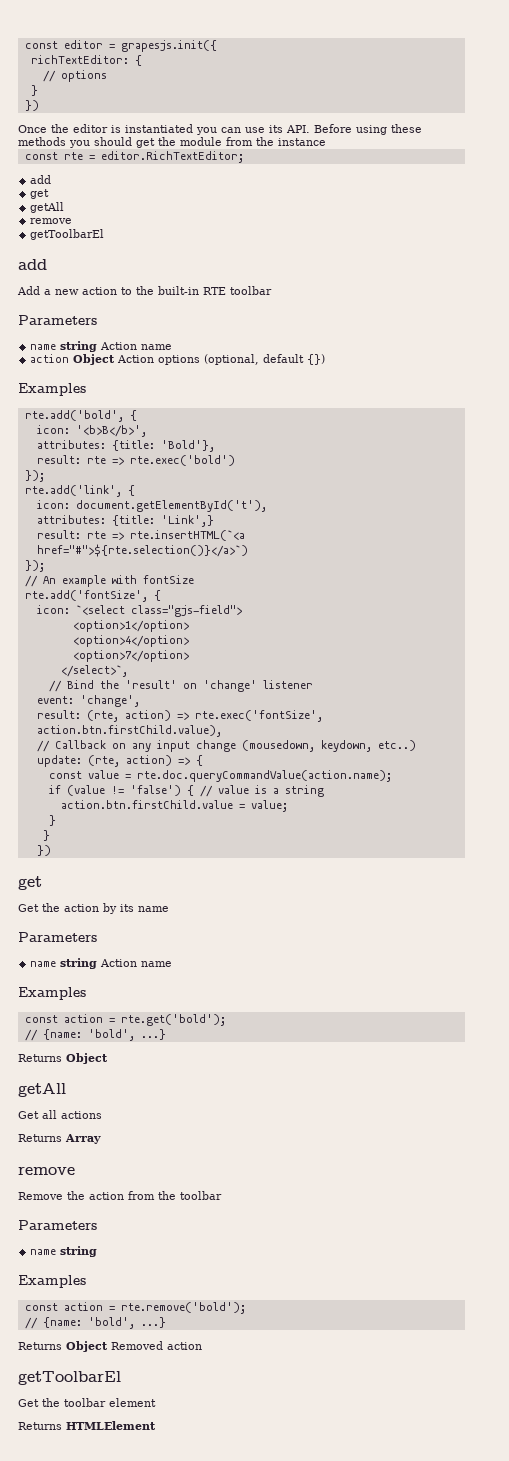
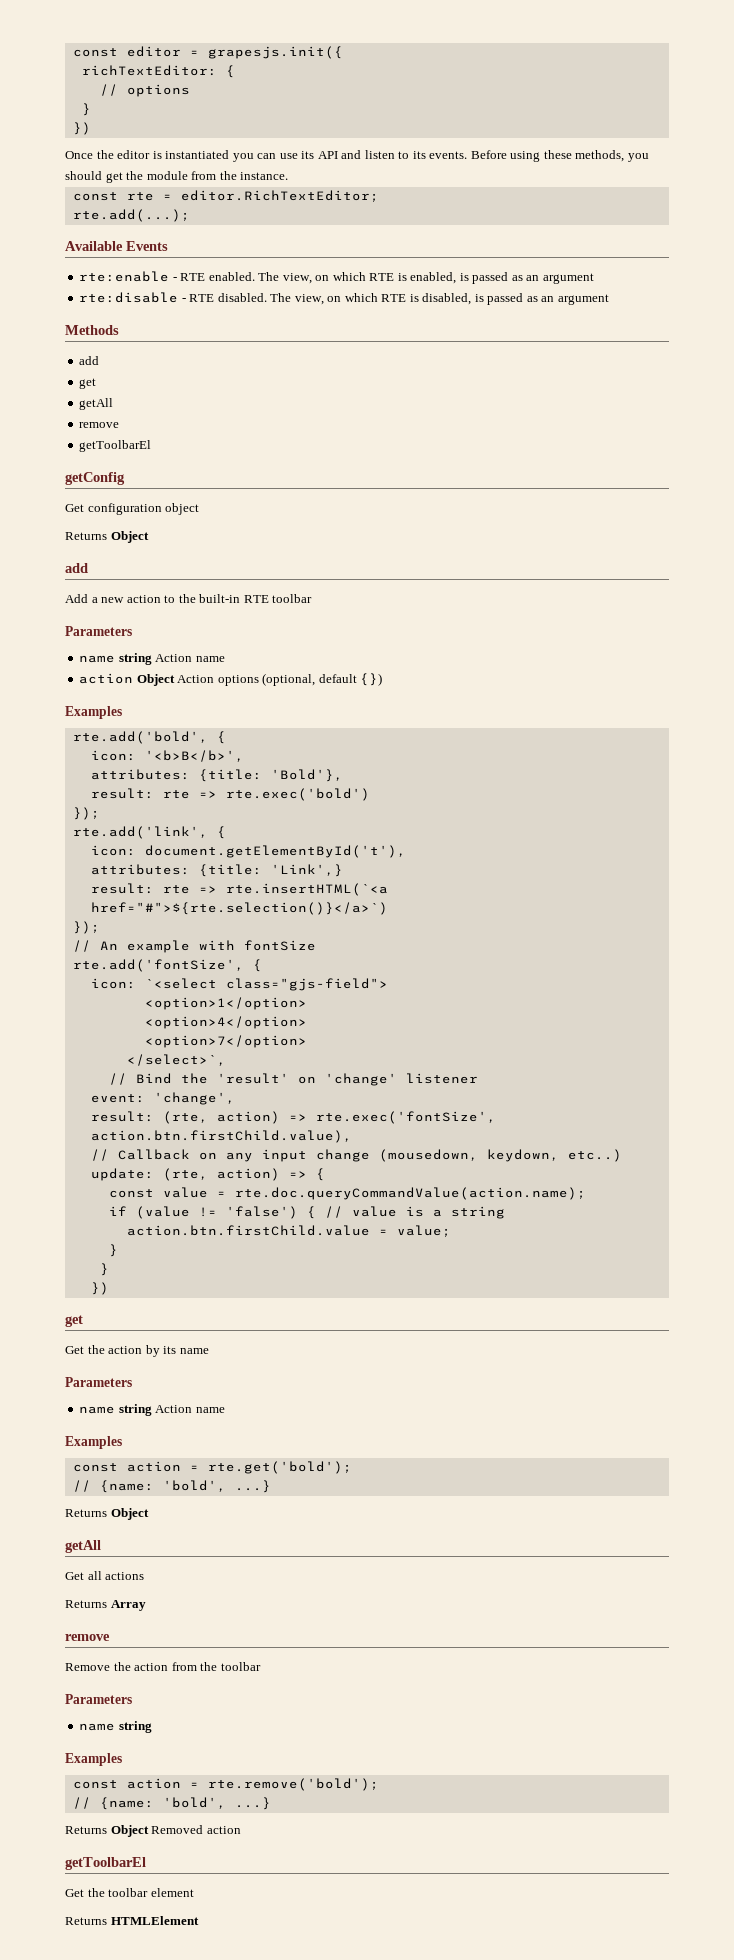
[286,125,310,133] API. -> [317,150,468,159] API and listen to its events.
[18,137,66,146] methods -> [575,150,625,162] methods,
[278,138,326,146] instance -> [240,172,289,180] instance.
(244, 157) none -> [72,209,190,222] [65,241,168,251] [79,271,594,284] [79,292,609,305] [65,325,119,335] // rte.add(...); // Available Events // rte:enable - RTE enabled. The view, on which RTE is enabled, is passed as an argument // rte:disable - RTE disabled. The view, on which RTE is disabled, is passed as an argument // Methods
(105, 234) none -> [65,472,125,485] [65,503,200,515] [65,531,149,543] // getConfig // Get configuration object // Returns Object

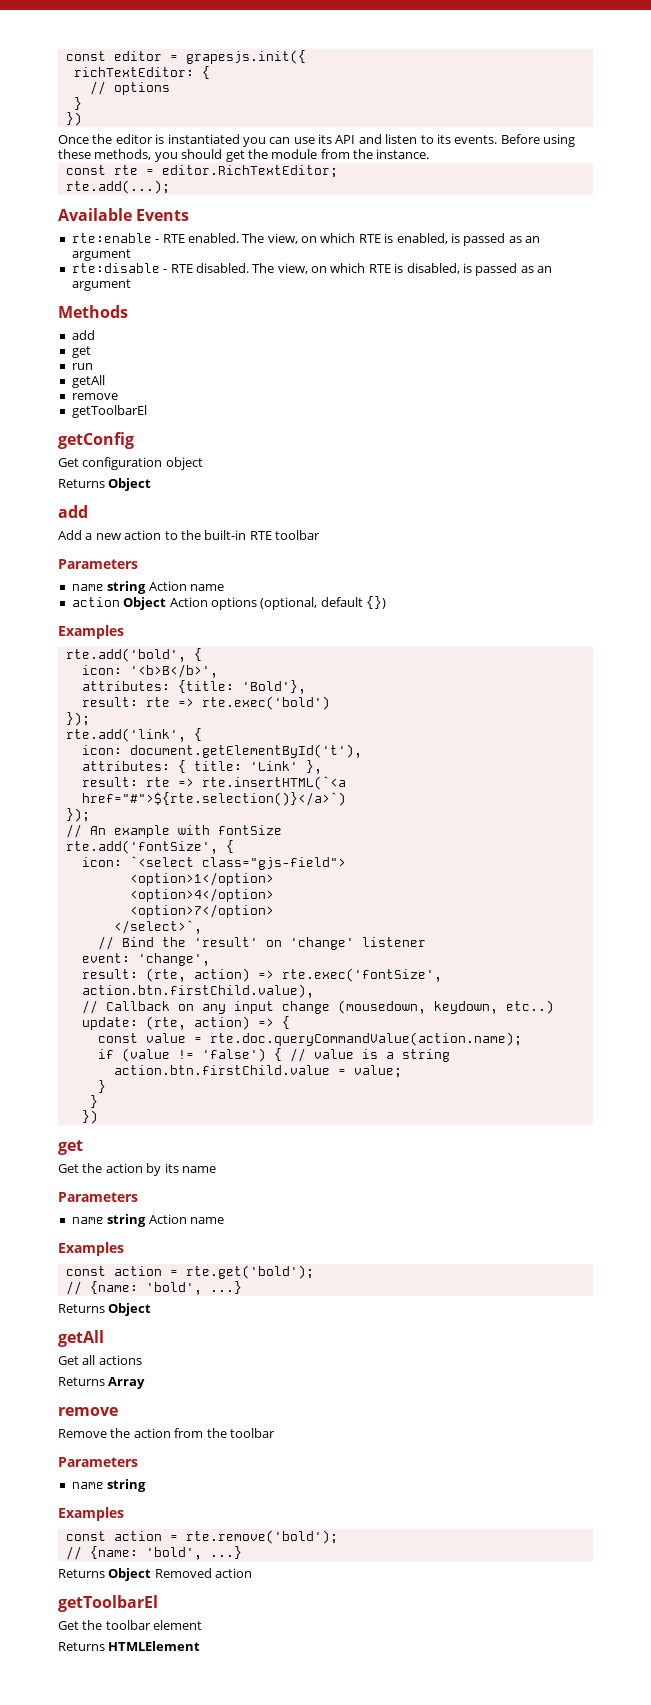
(97, 383) none -> [71,363,93,370] // run
[198,864,343,877] {title: 'Link',} -> [177,760,322,774] { title: 'Link' },

